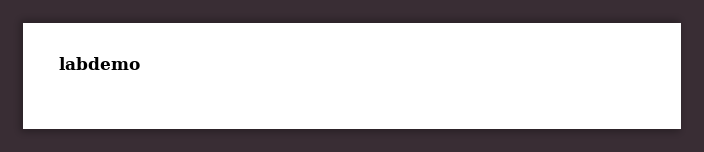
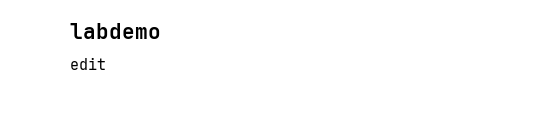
(140, 63) none -> [70,57,106,70] // edit

